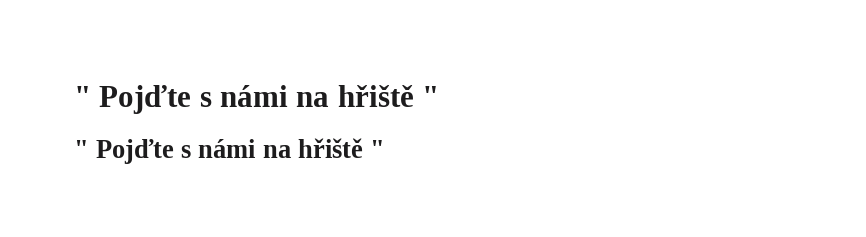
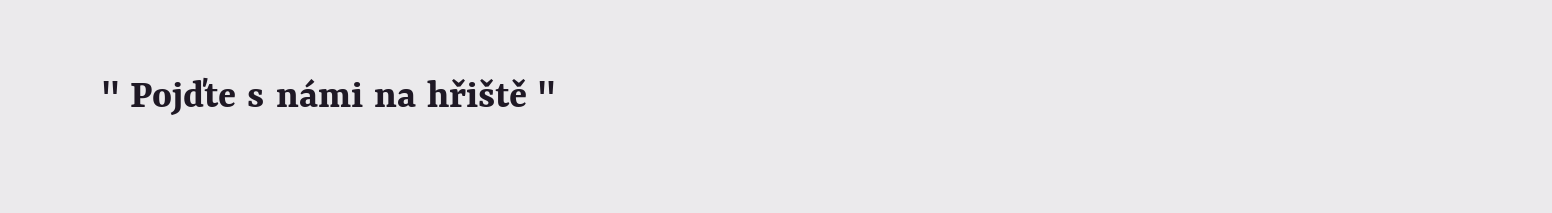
[74,85,440,114] [74,138,385,164] " Pojďte s námi na hřiště " // " Pojďte s námi na hřiště " -> [102,77,556,116] " Pojďte s námi na hřiště "

